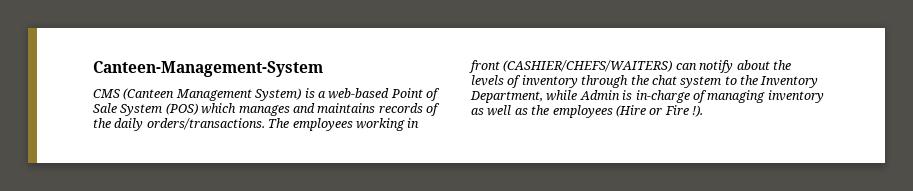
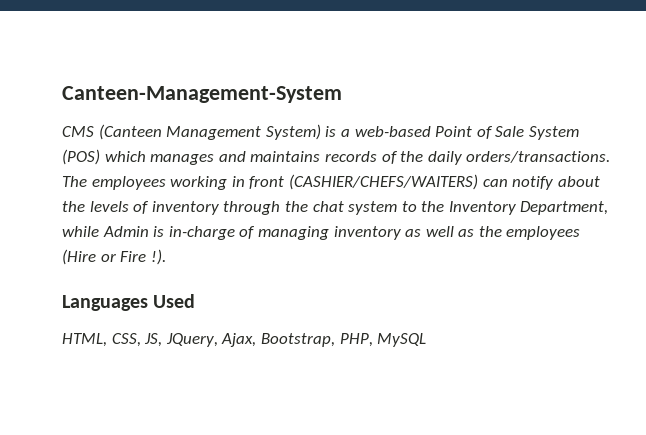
(703, 111) none -> [62,294,196,311] [62,333,427,347] // Languages Used // HTML, CSS, JS, JQuery, Ajax, Bootstrap, PHP, MySQL

